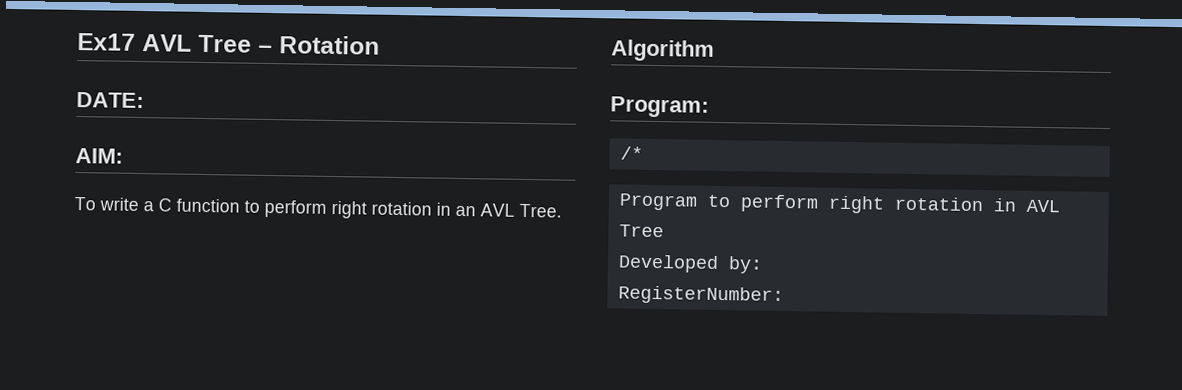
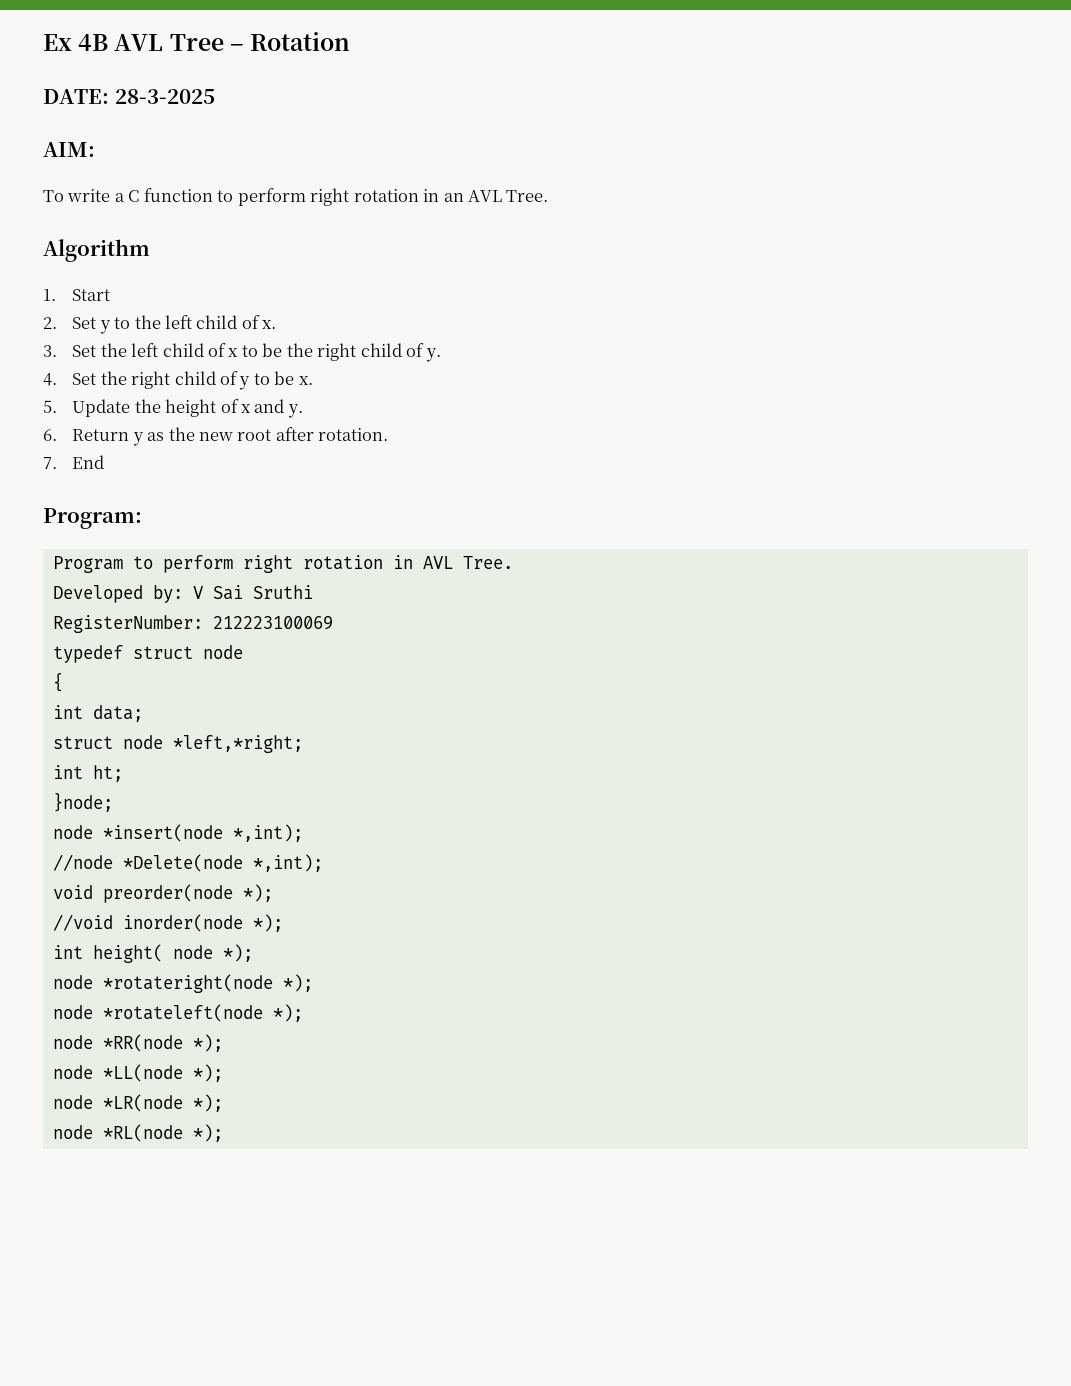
[77,33,136,51] Ex17 -> [43,34,109,51] Ex 4B
(144, 100) none -> [114,89,215,104] 28-3-2025
(715, 50) none -> [43,289,111,301] [43,315,277,334] [43,343,441,362] [43,371,313,390] [43,399,303,418] [43,427,389,446] [43,455,105,469] // 1. Start // 2. Set y to the left child of x. // 3. Set the left child of x to be the right child of y. // 4. Set the right child of y to be x. // 5. Update the height of x and y. // 6. Return y as the new root after rotation. // 7. End
[619,146,643,160] // /* -> (142, 518) none
[618,224,664,238] Tree -> [462,556,513,569] Tree.
[617,285,784,306] // RegisterNumber: -> [192,585,313,600] [52,615,333,633] [52,645,243,663] [52,672,63,692] [52,705,143,722] [52,735,303,753] [52,765,123,782] [52,792,113,812] [52,824,303,842] [52,854,323,872] [52,884,273,903] [52,914,283,932] [52,944,253,963] [52,974,313,993] [52,1004,303,1022] [52,1034,223,1052] [52,1064,223,1082] [52,1094,223,1112] [52,1124,223,1142] V Sai Sruthi // RegisterNumber: 212223100069 // typedef struct node // { // int data; // struct node *left,*right; // int ht; // }node; // node *insert(node *,int); // //node *Delete(node *,int); // void preorder(node *); // //void inorder(node *); // int height( node *); // node *rotateright(node *); // node *rotateleft(node *); // node *RR(node *); // node *LL(node *); // node *LR(node *); // node *RL(node *);

